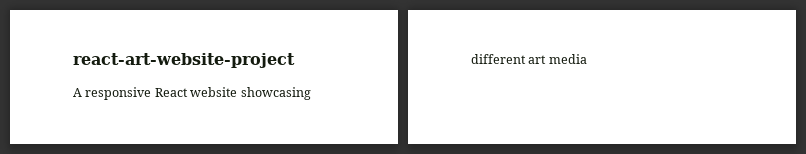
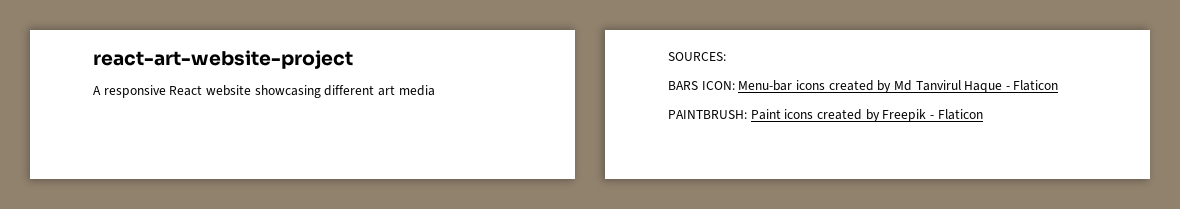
(587, 59) none -> [668,52,726,61] [668,80,1059,93] [668,109,983,122] // SOURCES: // BARS ICON: Menu-bar icons created by Md Tanvirul Haque - Flaticon // PAINTBRUSH: Paint icons created by Freepik - Flaticon

